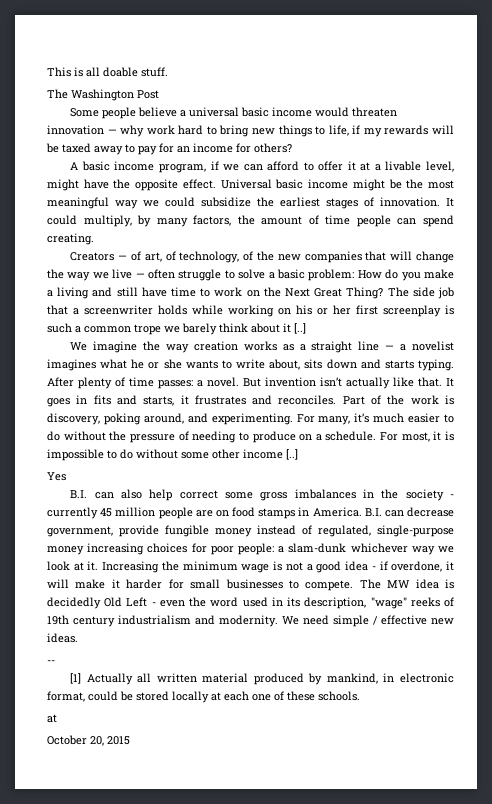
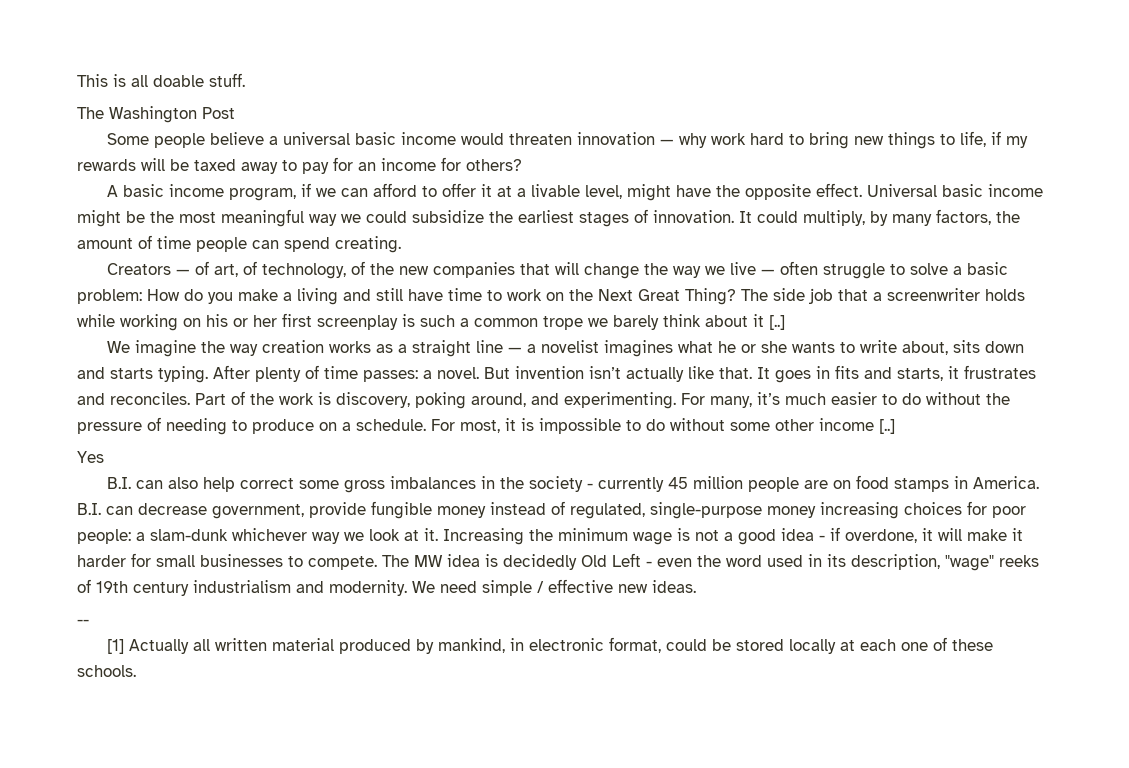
[47,714,57,723] [47,735,130,746] // at // October 20, 2015 -> (136, 671) none

